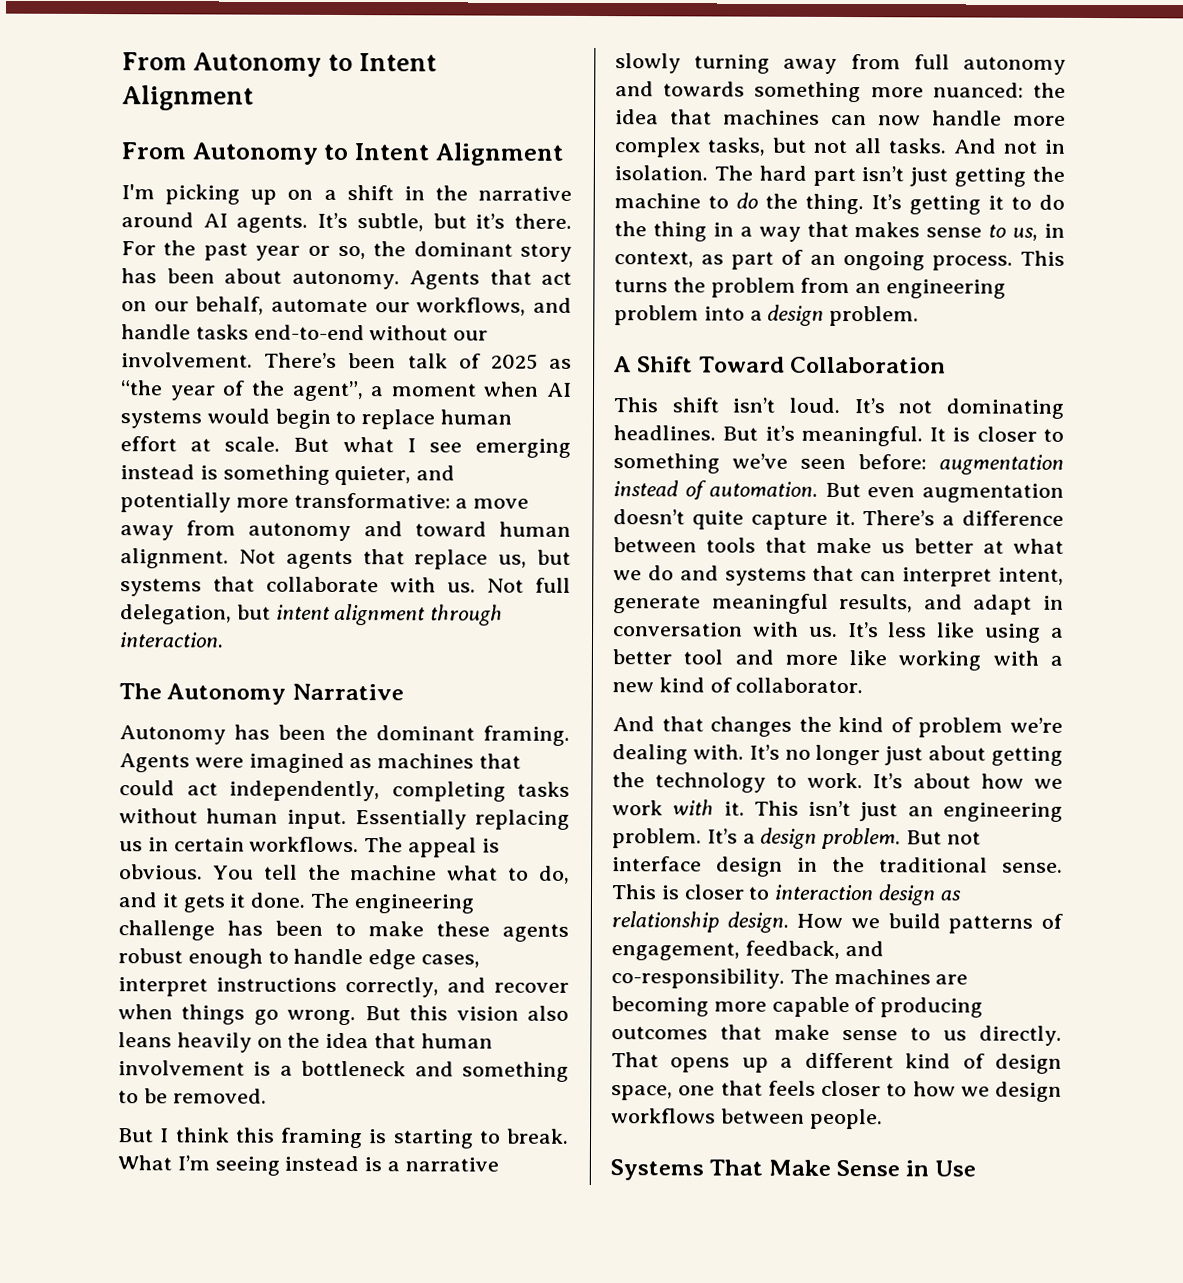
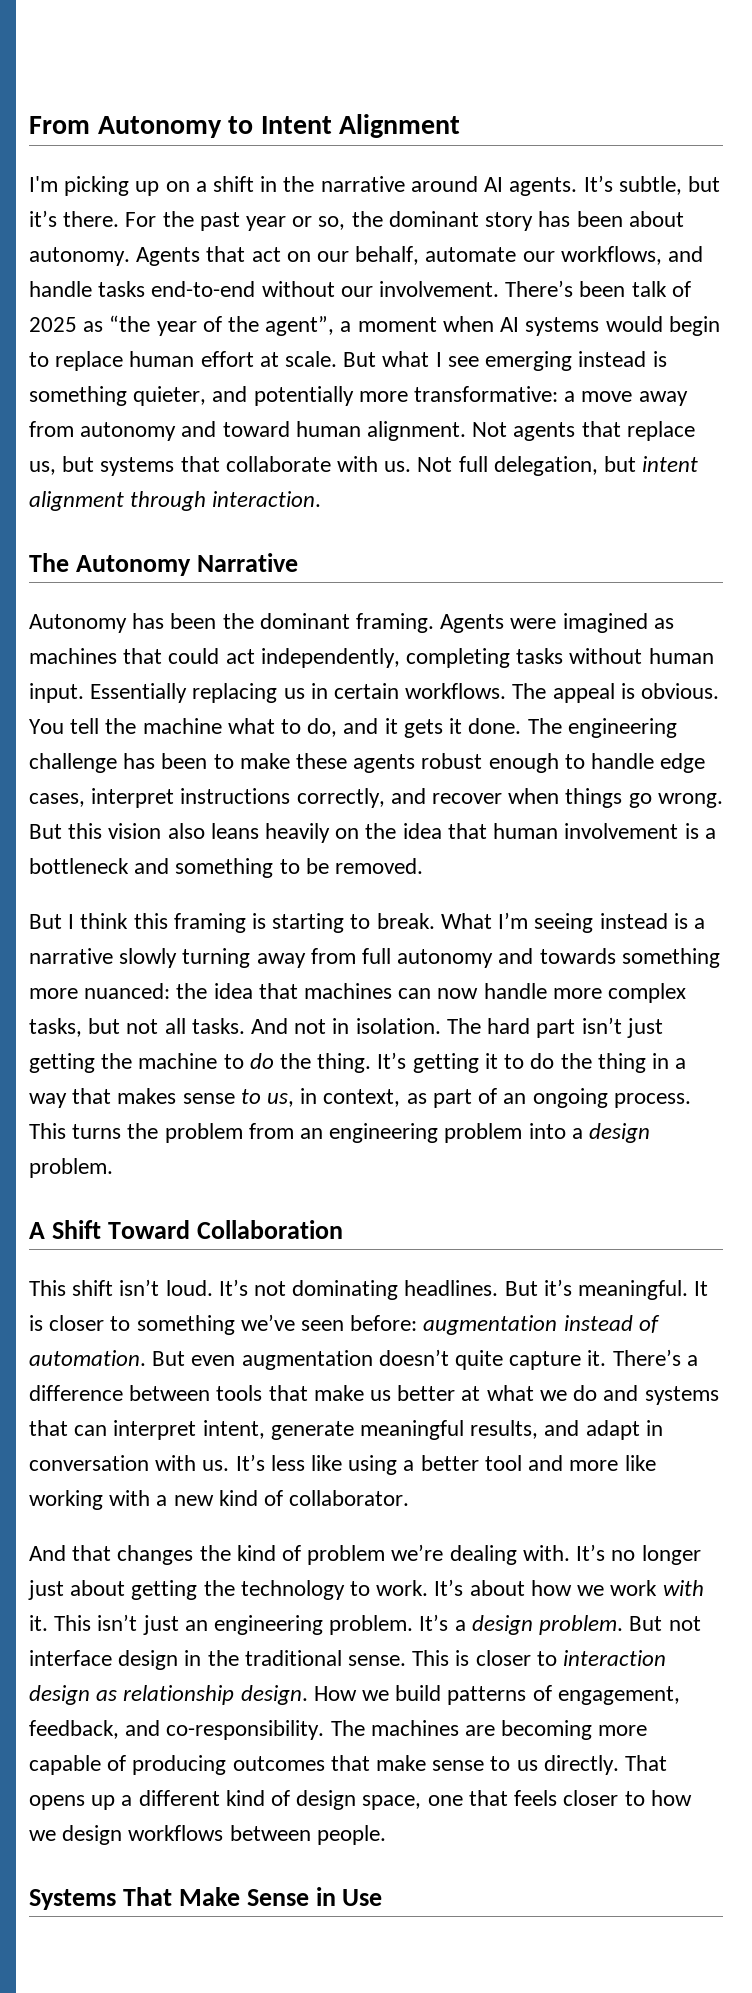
[122,52,438,77] [122,85,254,111] [121,142,564,166] From Autonomy to Intent Alignment // From Autonomy to Intent Alignment -> [29,114,461,138] From Autonomy to Intent Alignment

